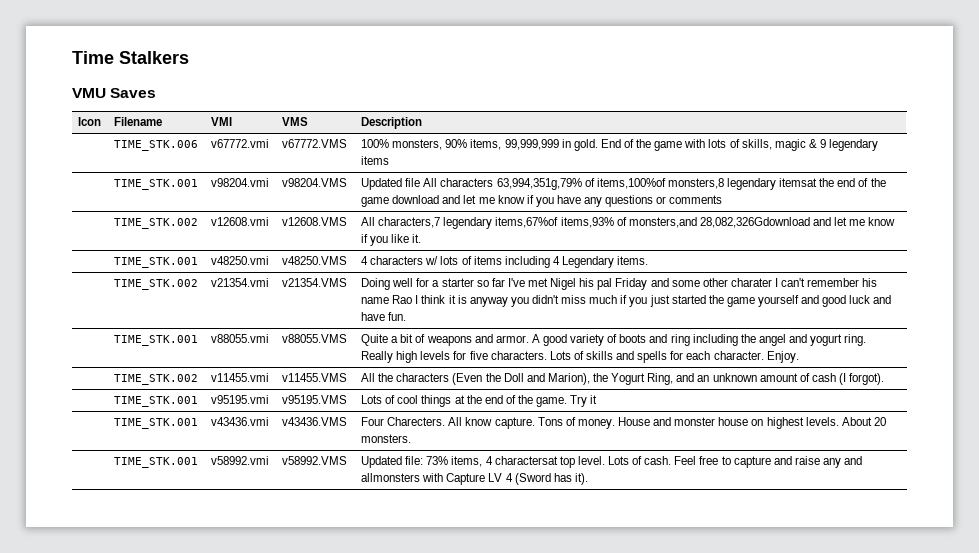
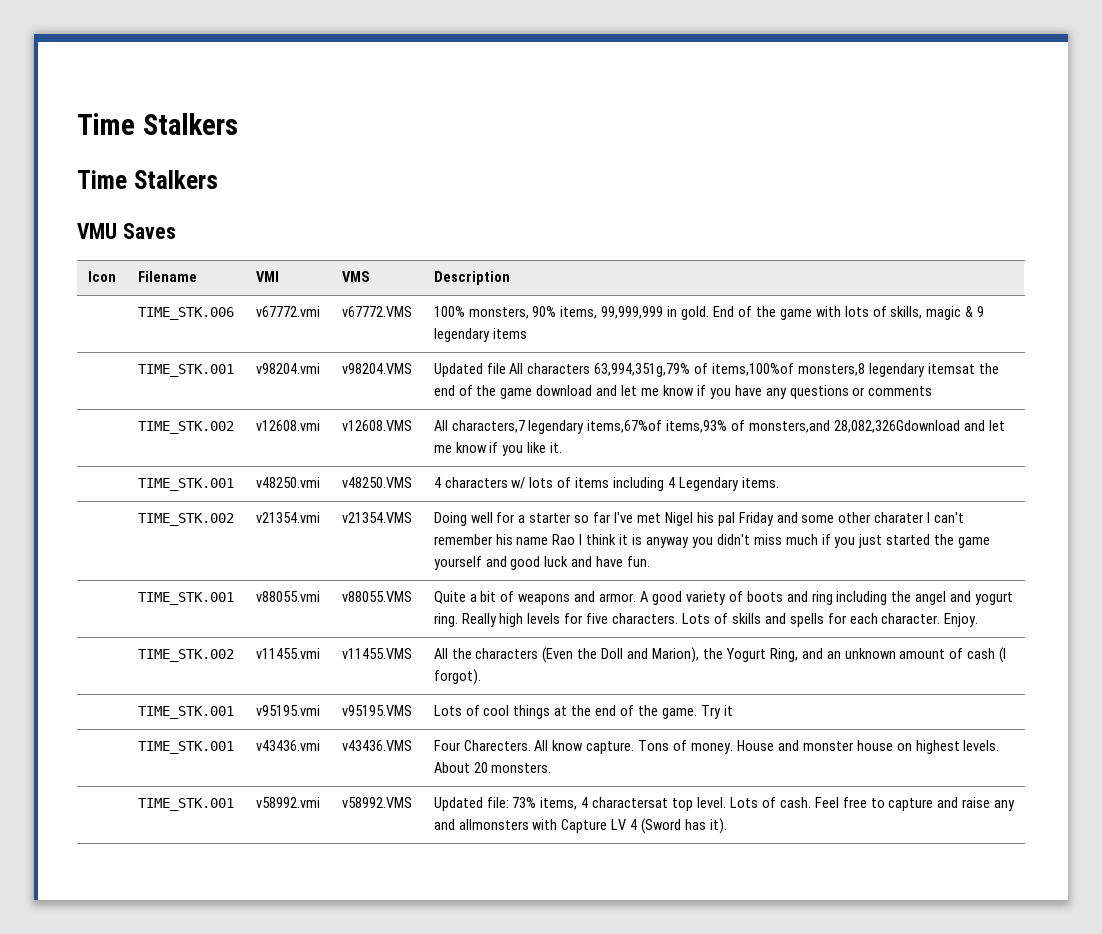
[72,51,189,64] Time Stalkers -> [77,113,238,135] [77,170,218,189] Time Stalkers // Time Stalkers

